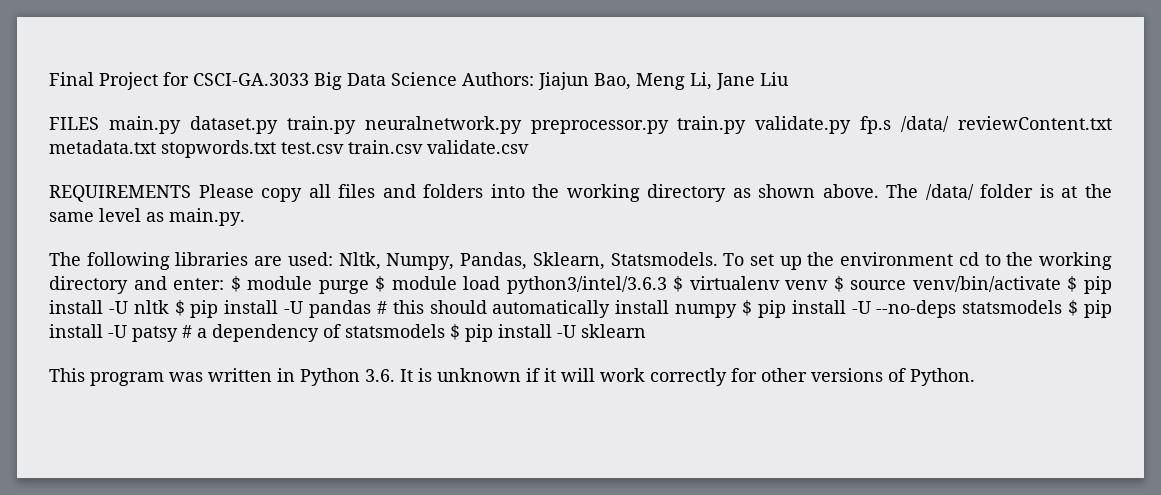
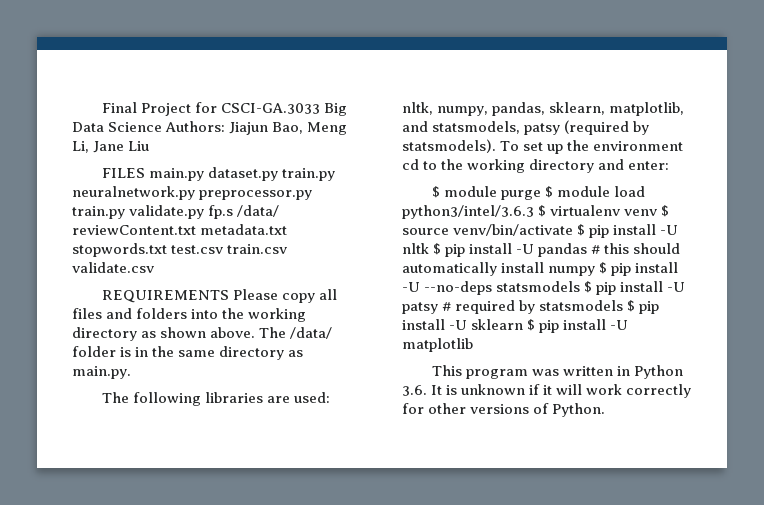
[1061,186,1078,198] at -> [135,347,149,357] in
[99,208,141,222] level -> [219,346,285,360] directory
[338,252,718,270] Nltk, Numpy, Pandas, Sklearn, Statsmodels. -> [402,102,685,116] [402,120,650,135] [402,139,496,153] nltk, numpy, pandas, sklearn, matplotlib, and statsmodels, patsy (required by statsmodels).
(225, 284) none -> (670, 165) //
[197,324,341,342] a dependency of -> [455,300,536,314] required by
(646, 331) none -> [527,319,629,333] [402,338,473,352] $ pip install -U matplotlib

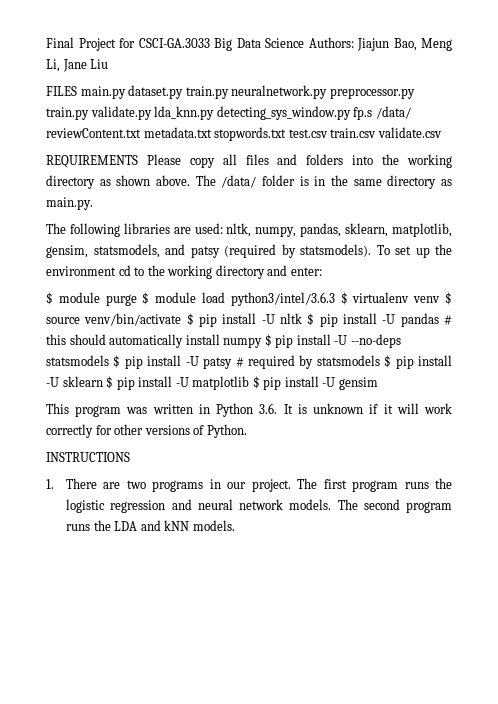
(205, 212) none -> [154,106,351,120] lda_knn.py detecting_sys_window.py
[402,121,521,134] and statsmodels, -> [46,244,185,258] gensim, statsmodels, and
(473, 345) none -> [252,376,378,390] $ pip install -U gensim
(606, 410) none -> [46,452,130,462] [46,478,453,492] [66,499,453,513] [66,520,235,531] // INSTRUCTIONS // 1. There are two programs in our project. The first program runs the logistic regression and neural network models. The second program runs the LDA and kNN models.

